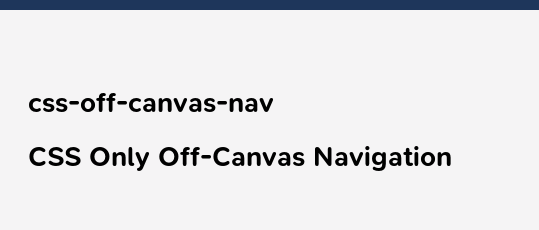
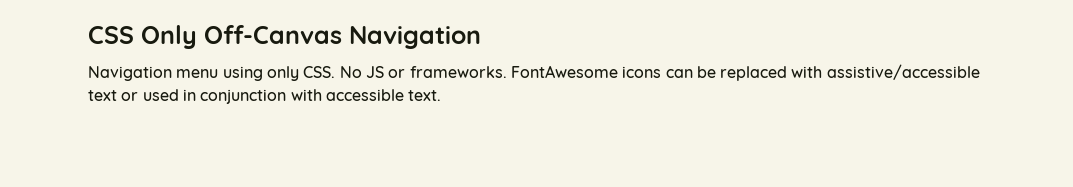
[28,92,274,113] css-off-canvas-nav // -> (88, 35) none
(452, 158) none -> [88,64,980,81] [88,89,442,104] // Navigation menu using only CSS. No JS or frameworks. FontAwesome icons can be replaced with assistive/accessible text or used in conjunction with accessible text.

